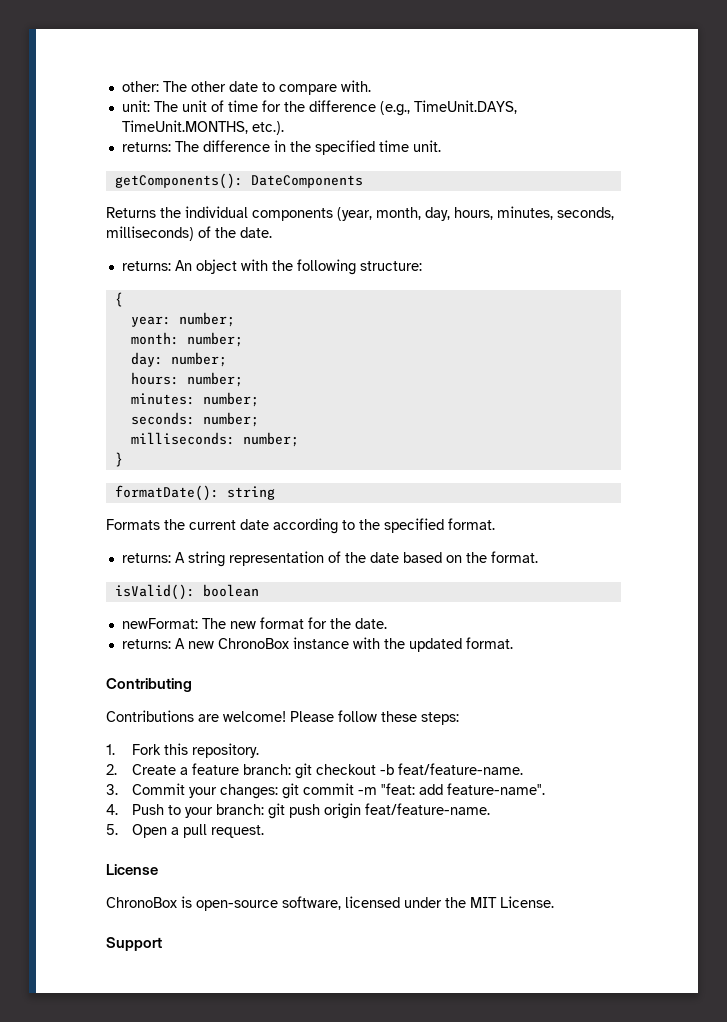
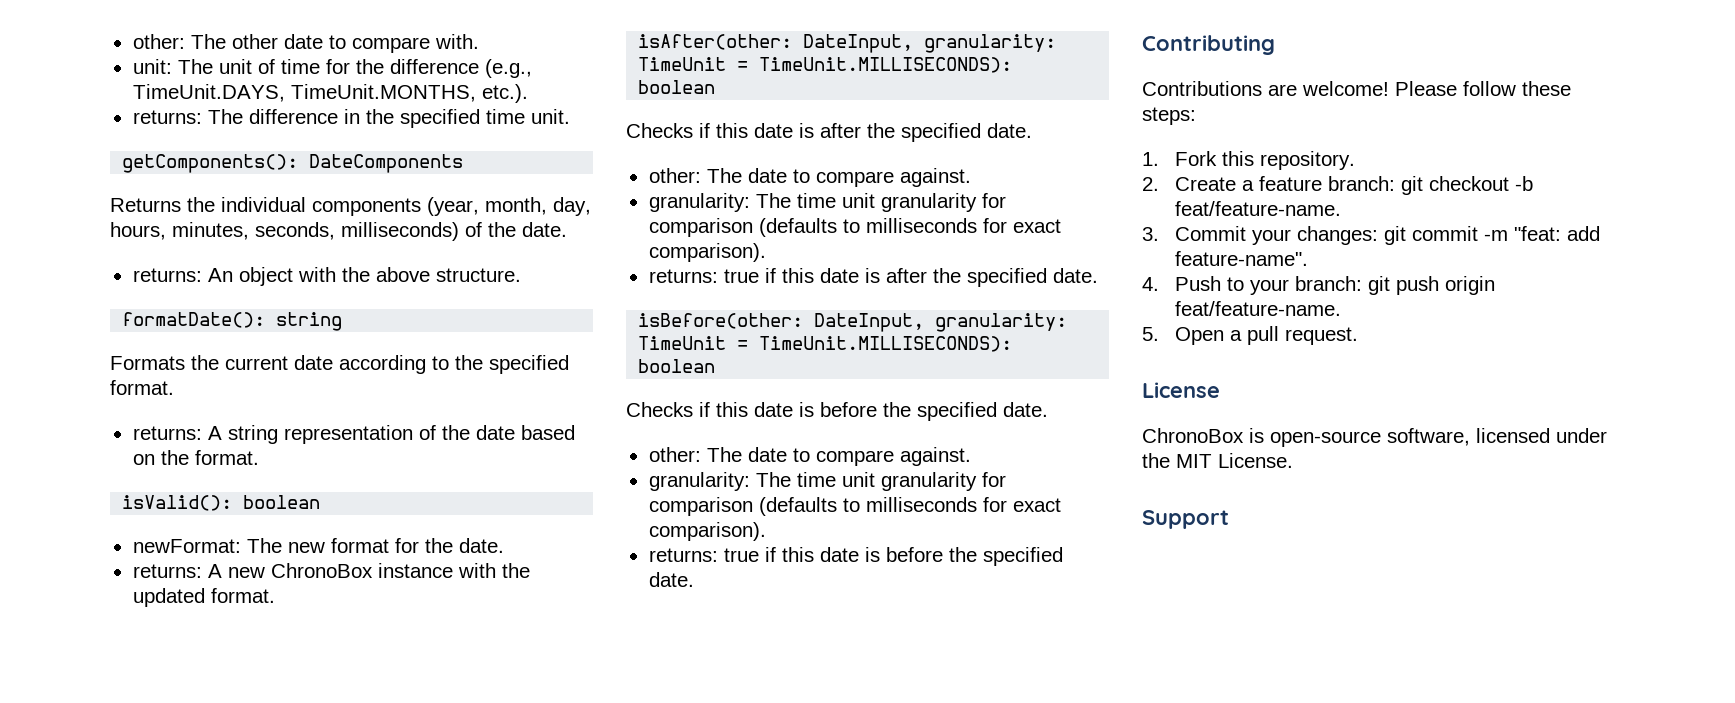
[296,259,422,275] [114,292,123,307] [130,312,235,327] [130,332,243,347] [130,352,227,367] [130,372,243,387] [130,392,259,407] [130,412,259,427] [130,432,299,447] [114,452,123,467] following structure: // { // year: number; // month: number; // day: number; // hours: number; // minutes: number; // seconds: number; // milliseconds: number; // } -> [375,267,521,282] above structure.
(513, 643) none -> [638,34,1057,53] [638,57,1013,73] [638,80,716,94] [626,123,1032,142] [648,168,971,187] [648,193,1006,212] [648,218,1061,237] [648,243,766,262] [648,268,1098,287] [638,313,1068,332] [638,336,1013,352] [638,359,716,373] [626,402,1048,421] [648,447,971,466] [648,472,1006,491] [648,497,1061,516] [648,522,766,541] [648,547,1063,566] [648,572,694,587] // isAfter(other: DateInput, granularity: TimeUnit = TimeUnit.MILLISECONDS): boolean // Checks if this date is after the specified date. // other: The date to compare against. // granularity: The time unit granularity for comparison (defaults to milliseconds for exact comparison). // returns: true if this date is after the specified date. // isBefore(other: DateInput, granularity: TimeUnit = TimeUnit.MILLISECONDS): boolean // Checks if this date is before the specified date. // other: The date to compare against. // granularity: The time unit granularity for comparison (defaults to milliseconds for exact comparison). // returns: true if this date is before the specified date.

